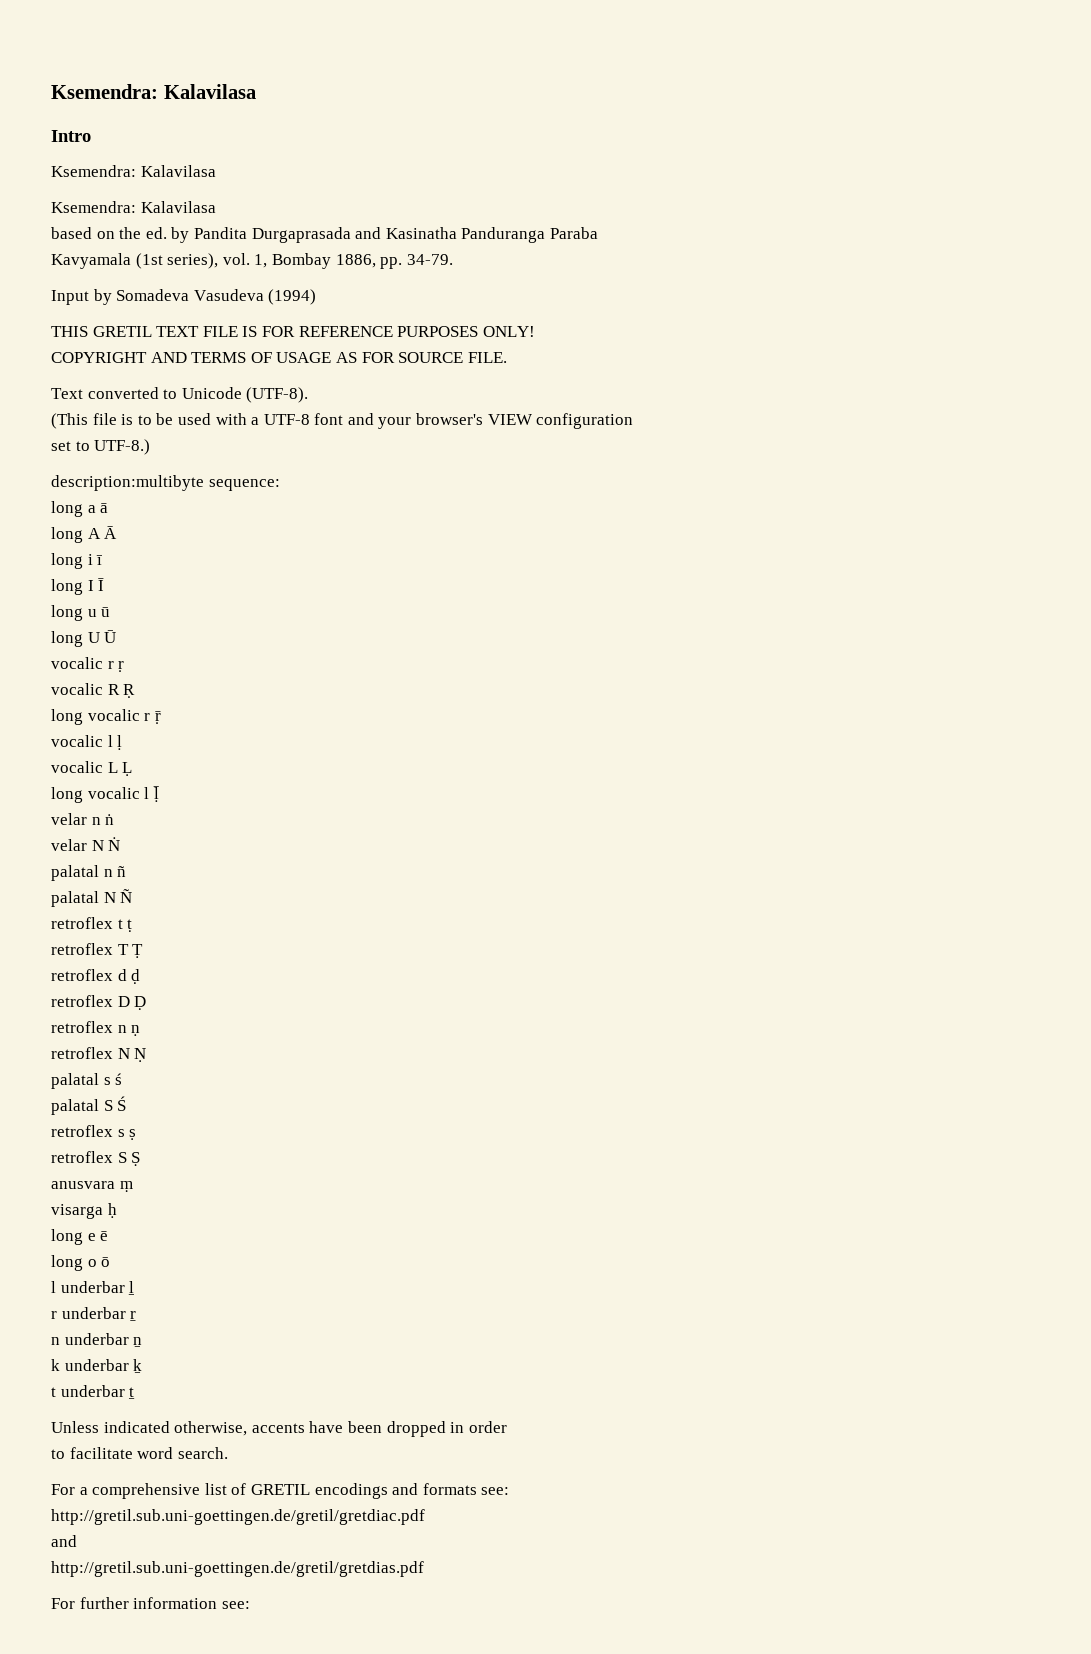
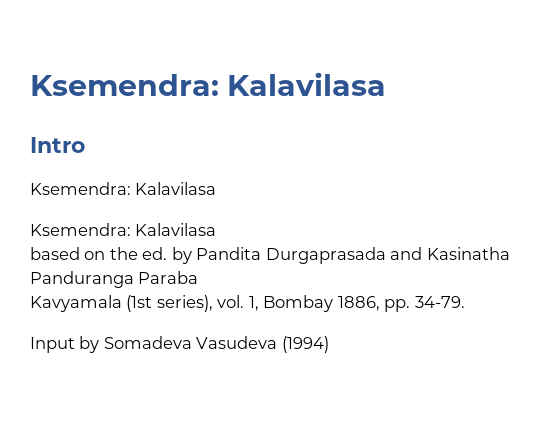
[51,326,535,337] [51,352,507,363] [51,387,309,403] [51,413,634,429] [51,439,151,455] [51,475,280,491] [51,501,109,517] [51,526,118,543] [51,553,103,569] [51,578,105,595] [51,605,111,621] [51,630,117,647] [51,657,125,672] [51,683,136,698] [51,709,161,725] [51,735,123,750] [51,761,133,776] [51,786,159,803] [51,813,115,825] [51,837,121,851] [51,865,127,881] [51,889,133,907] [51,917,133,932] [51,943,144,958] [51,969,141,984] [51,995,147,1010] [51,1021,141,1036] [51,1047,147,1062] [51,1073,123,1089] [51,1096,127,1115] [51,1125,137,1140] [51,1151,141,1166] [51,1181,133,1192] [51,1203,117,1219] [51,1229,109,1245] [51,1255,111,1271] [51,1281,135,1295] [51,1307,137,1321] [51,1333,143,1347] [51,1359,143,1373] [51,1385,136,1399] [51,1421,507,1437] [51,1447,228,1459] [51,1483,510,1499] [51,1509,425,1525] [51,1535,77,1547] [51,1561,424,1577] [51,1597,250,1609] // THIS GRETIL TEXT FILE IS FOR REFERENCE PURPOSES ONLY! // COPYRIGHT AND TERMS OF USAGE AS FOR SOURCE FILE. // Text converted to Unicode (UTF-8). // (This file is to be used with a UTF-8 font and your browser's VIEW configuration // set to UTF-8.) // description:multibyte sequence: // long a ā // long A Ā // long i ī // long I Ī // long u ū // long U Ū // vocalic r ṛ // vocalic R Ṛ // long vocalic r ṝ // vocalic l ḷ // vocalic L Ḷ // long vocalic l ḹ // velar n ṅ // velar N Ṅ // palatal n ñ // palatal N Ñ // retroflex t ṭ // retroflex T Ṭ // retroflex d ḍ // retroflex D Ḍ // retroflex n ṇ // retroflex N Ṇ // palatal s ś // palatal S Ś // retroflex s ṣ // retroflex S Ṣ // anusvara ṃ // visarga ḥ // long e ē // long o ō // l underbar ḻ // r underbar ṟ // n underbar ṉ // k underbar ḵ // t underbar ṯ // Unless indicated otherwise, accents have been dropped in order // to facilitate word search. // For a comprehensive list of GRETIL encodings and formats see: // http://gretil.sub.uni-goettingen.de/gretil/gretdiac.pdf // and // http://gretil.sub.uni-goettingen.de/gretil/gretdias.pdf // For further information see: -> (329, 344) none

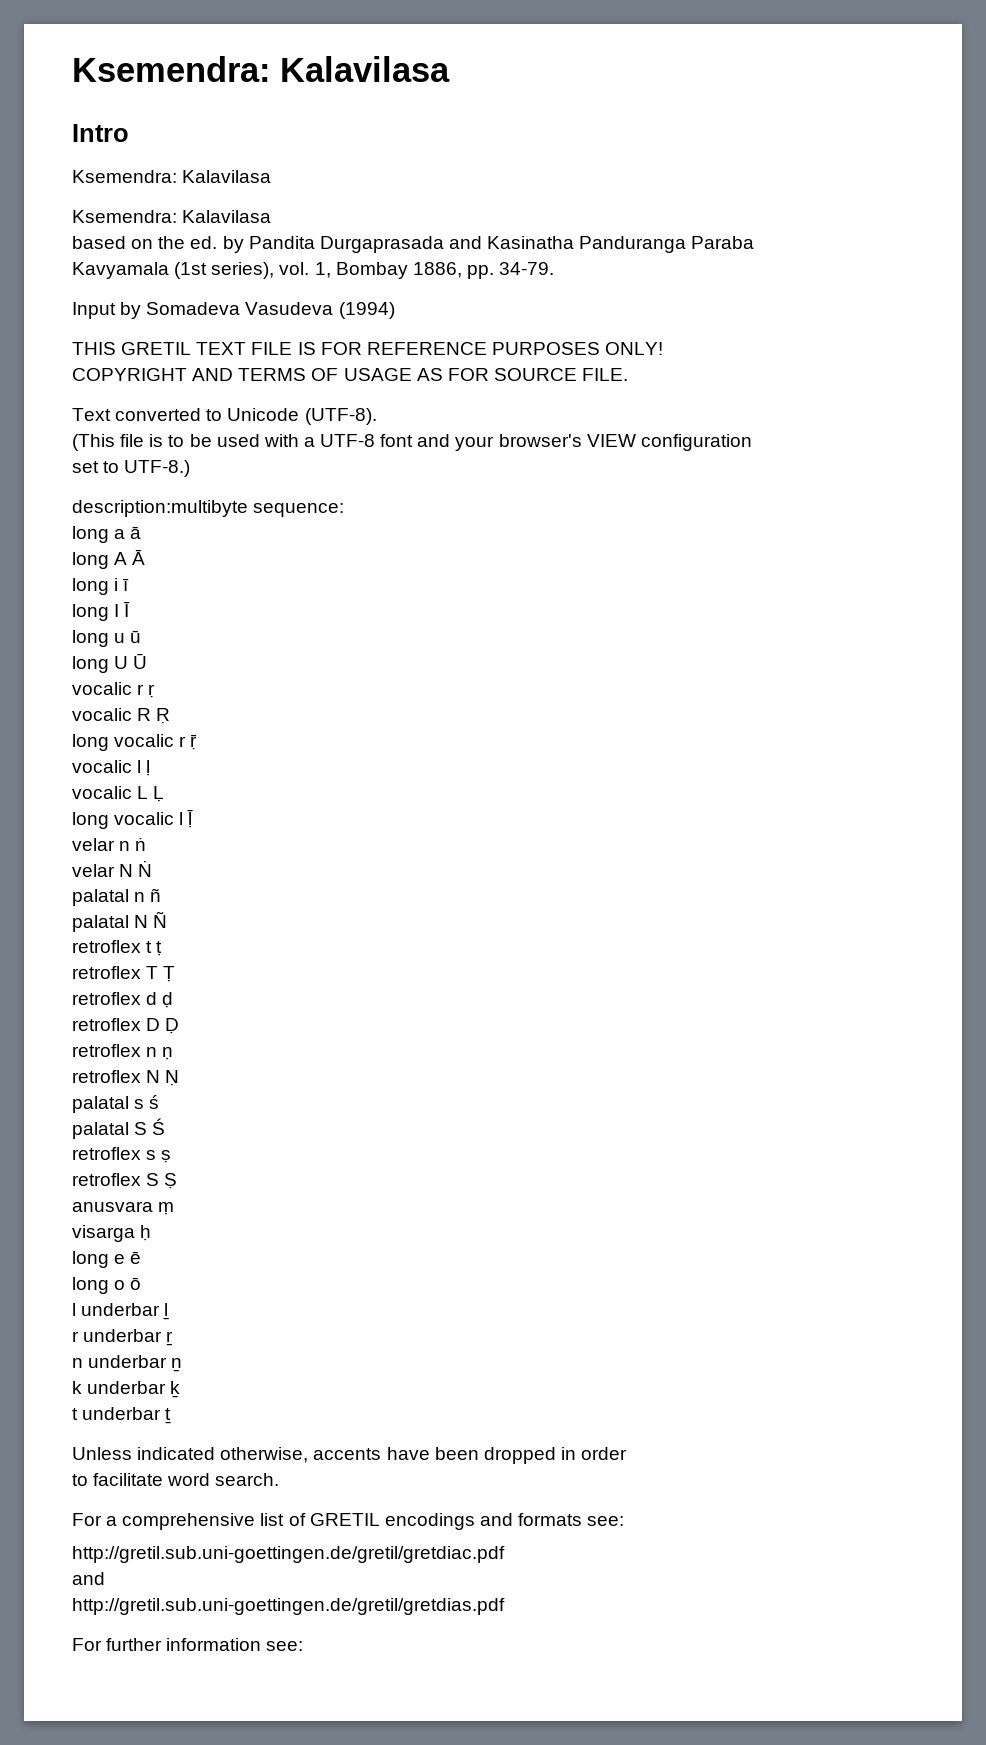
(329, 344) none -> [72,342,664,355] [72,368,629,381] [72,408,377,425] [72,434,752,451] [72,460,191,477] [72,500,345,517] [72,526,142,543] [72,549,146,569] [72,578,130,595] [72,601,131,621] [72,630,142,647] [72,653,148,673] [72,682,156,698] [72,708,171,724] [72,734,198,751] [72,760,151,776] [72,786,165,802] [72,809,194,829] [72,837,147,851] [72,860,153,877] [72,888,162,906] [72,911,168,932] [72,940,163,956] [72,966,176,982] [72,992,174,1008] [72,1018,180,1034] [72,1044,174,1060] [72,1070,180,1086] [72,1095,160,1113] [72,1118,166,1139] [72,1147,172,1163] [72,1173,178,1189] [72,1201,175,1215] [72,1225,152,1242] [72,1251,142,1268] [72,1277,142,1294] [72,1303,170,1320] [72,1329,174,1346] [72,1355,183,1372] [72,1381,181,1398] [72,1407,172,1424] [72,1447,628,1464] [72,1473,280,1486] [72,1513,625,1530] [72,1546,505,1563] [72,1572,105,1585] [72,1598,505,1615] [72,1638,304,1651] // THIS GRETIL TEXT FILE IS FOR REFERENCE PURPOSES ONLY! // COPYRIGHT AND TERMS OF USAGE AS FOR SOURCE FILE. // Text converted to Unicode (UTF-8). // (This file is to be used with a UTF-8 font and your browser's VIEW configuration // set to UTF-8.) // description:multibyte sequence: // long a ā // long A Ā // long i ī // long I Ī // long u ū // long U Ū // vocalic r ṛ // vocalic R Ṛ // long vocalic r ṝ // vocalic l ḷ // vocalic L Ḷ // long vocalic l ḹ // velar n ṅ // velar N Ṅ // palatal n ñ // palatal N Ñ // retroflex t ṭ // retroflex T Ṭ // retroflex d ḍ // retroflex D Ḍ // retroflex n ṇ // retroflex N Ṇ // palatal s ś // palatal S Ś // retroflex s ṣ // retroflex S Ṣ // anusvara ṃ // visarga ḥ // long e ē // long o ō // l underbar ḻ // r underbar ṟ // n underbar ṉ // k underbar ḵ // t underbar ṯ // Unless indicated otherwise, accents have been dropped in order // to facilitate word search. // For a comprehensive list of GRETIL encodings and formats see: // http://gretil.sub.uni-goettingen.de/gretil/gretdiac.pdf // and // http://gretil.sub.uni-goettingen.de/gretil/gretdias.pdf // For further information see:

